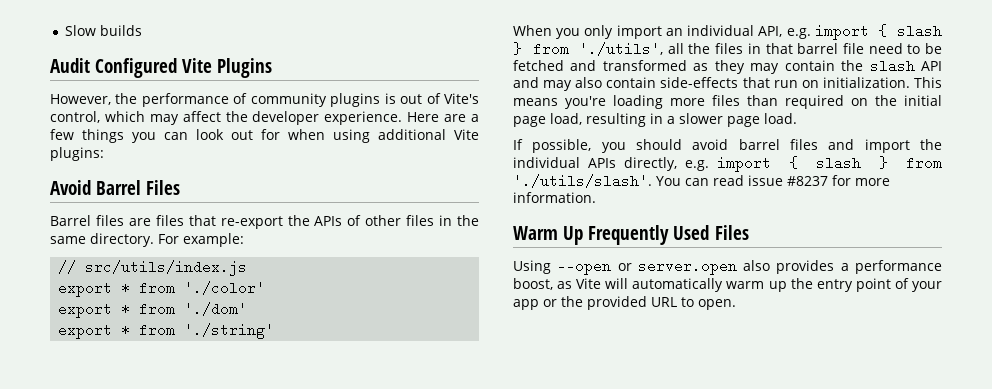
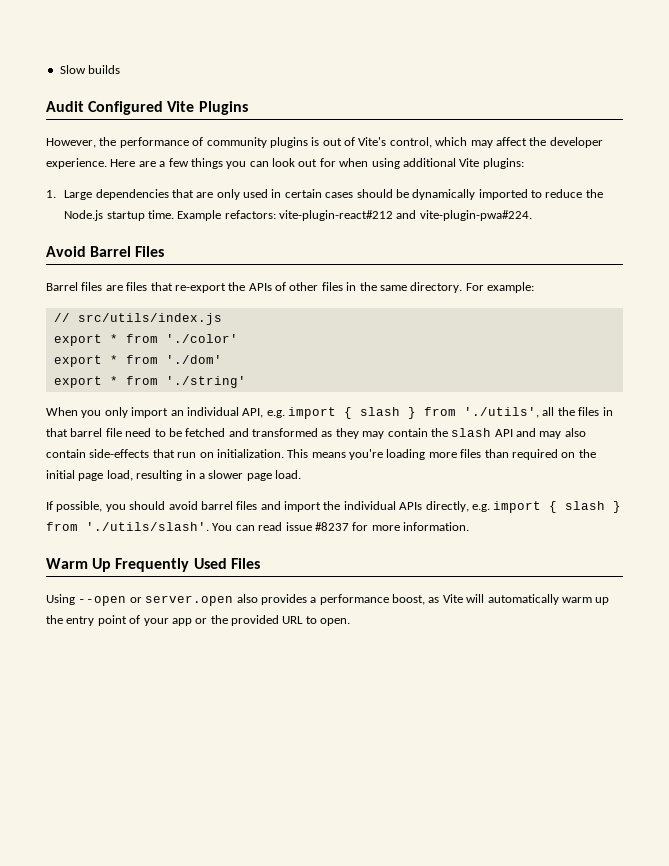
(104, 154) none -> [46,189,603,200] [64,210,532,221] // 1. Large dependencies that are only used in certain cases should be dynamically imported to reduce the Node.js startup time. Example refactors: vite-plugin-react#212 and vite-plugin-pwa#224.

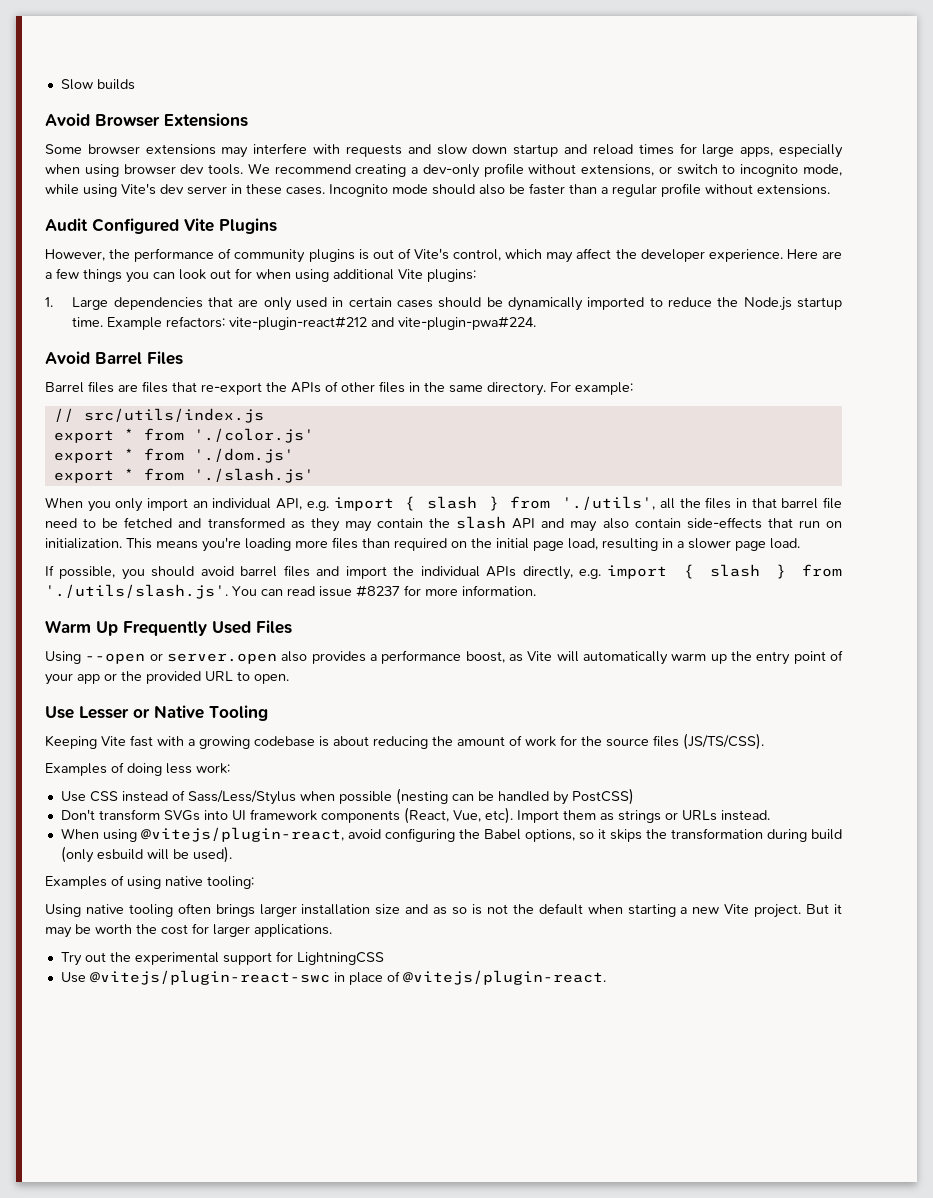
(121, 69) none -> [45,113,248,127] [45,143,844,158] [45,163,842,178] [45,183,830,197] // Avoid Browser Extensions // Some browser extensions may interfere with requests and slow down startup and reload times for large apps, especially when using browser dev tools. We recommend creating a dev-only profile without extensions, or switch to incognito mode, while using Vite's dev server in these cases. Incognito mode should also be faster than a regular profile without extensions.
[165,334,238,343] [53,355,222,367] [53,376,246,388] './color' // export * from './dom' // export * from './string' -> [193,428,314,443] [53,448,294,463] [53,468,314,483] './color.js' // export * from './dom.js' // export * from './slash.js'
[86,522,209,531] './utils/slash'. -> [45,584,228,599] './utils/slash.js'.
(351, 622) none -> [45,705,268,721] [45,733,764,750] [45,762,230,776] [60,788,634,805] [60,807,770,824] [60,827,842,842] [60,846,232,863] [45,875,254,889] [45,903,842,918] [45,923,332,938] [60,951,384,966] [60,970,606,985] // Use Lesser or Native Tooling // Keeping Vite fast with a growing codebase is about reducing the amount of work for the source files (JS/TS/CSS). // Examples of doing less work: // Use CSS instead of Sass/Less/Stylus when possible (nesting can be handled by PostCSS) // Don't transform SVGs into UI framework components (React, Vue, etc). Import them as strings or URLs instead. // When using @vitejs/plugin-react, avoid configuring the Babel options, so it skips the transformation during build (only esbuild will be used). // Examples of using native tooling: // Using native tooling often brings larger installation size and as so is not the default when starting a new Vite project. But it may be worth the cost for larger applications. // Try out the experimental support for LightningCSS // Use @vitejs/plugin-react-swc in place of @vitejs/plugin-react.

